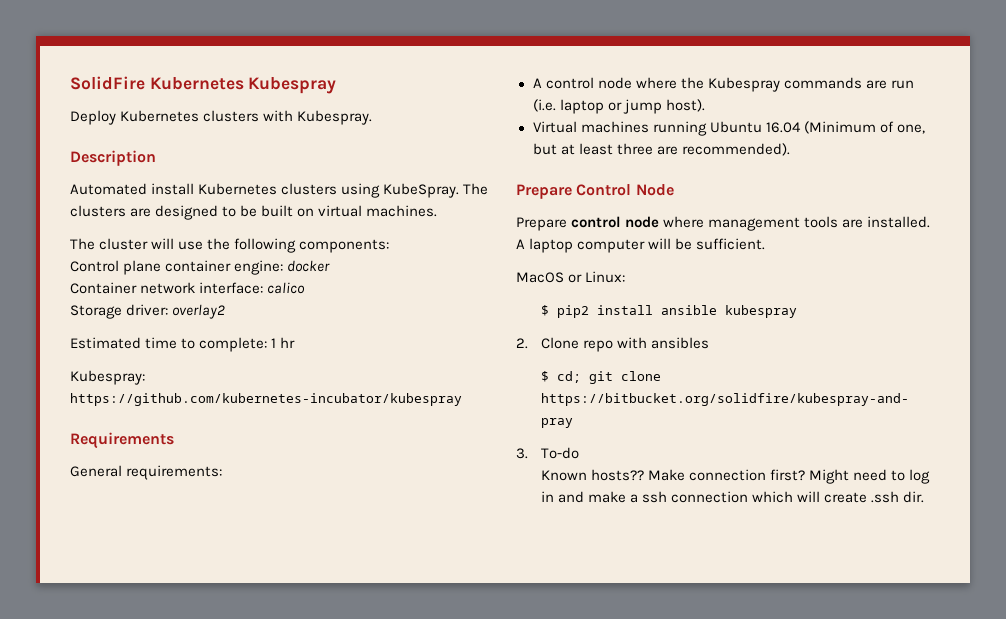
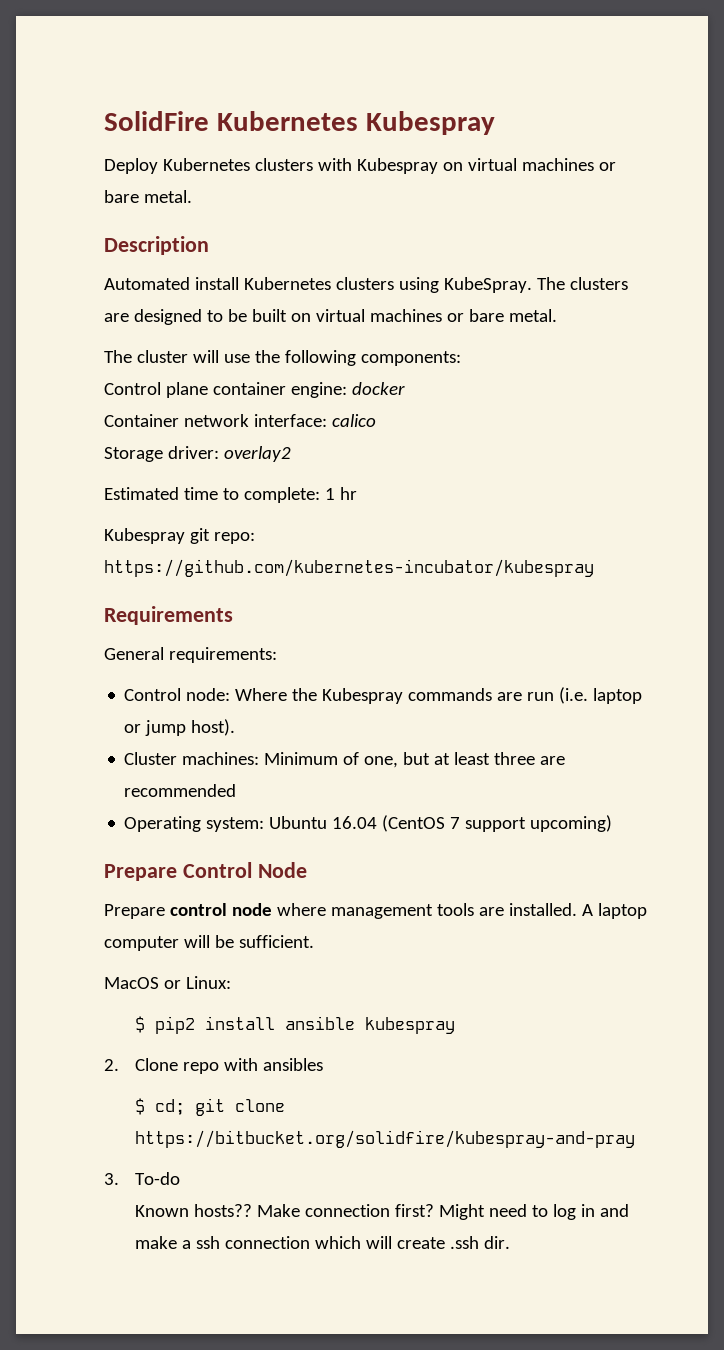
[297,110,373,125] Kubespray. -> [356,158,616,174] [104,190,192,203] Kubespray on virtual machines or bare metal.
[366,205,438,217] machines. -> [369,309,557,322] machines or bare metal.
[70,370,145,385] Kubespray: -> [104,528,255,544] Kubespray git repo:
[532,77,677,89] A control node where -> [124,688,288,701] Control node: Where
[532,121,876,136] Virtual machines running Ubuntu 16.04 (Minimum -> [124,752,339,765] Cluster machines: Minimum
[681,143,790,156] recommended). -> [124,784,237,797] [124,815,613,832] recommended // Operating system: Ubuntu 16.04 (CentOS 7 support upcoming)

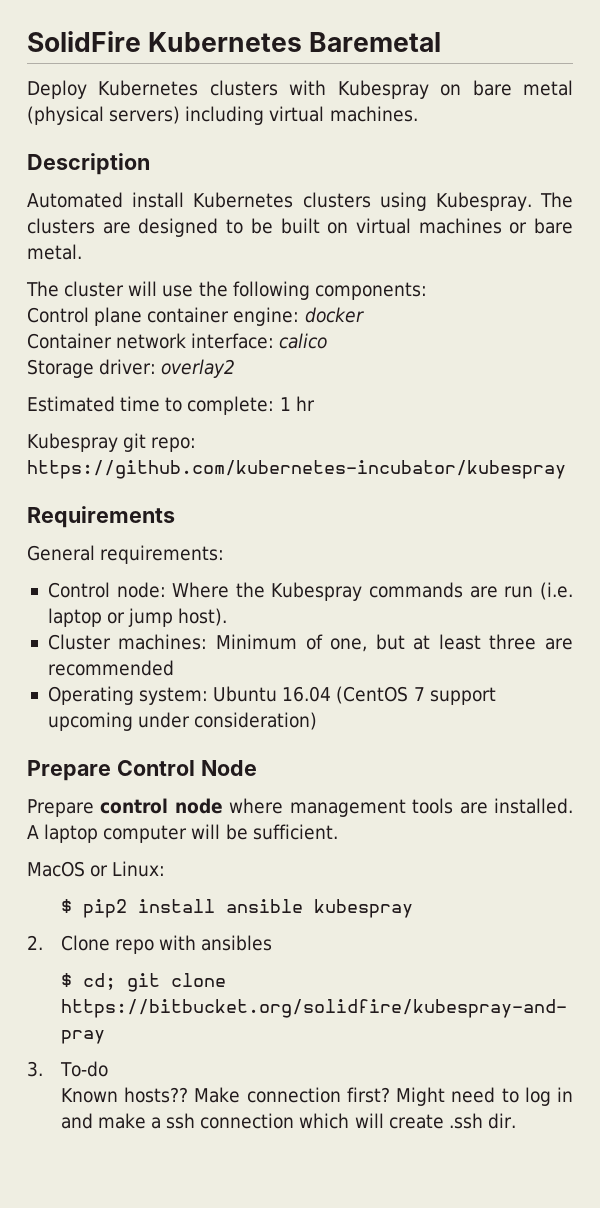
[365,111,495,135] Kubespray -> [309,32,442,52] Baremetal
[467,158,616,171] [104,190,192,203] virtual machines or bare metal. -> [472,80,573,96] [27,106,418,125] bare metal (physical servers) including virtual machines.
[443,277,532,293] KubeSpray. -> [435,192,532,211] Kubespray.
[530,815,613,832] upcoming) -> [47,712,318,731] upcoming under consideration)

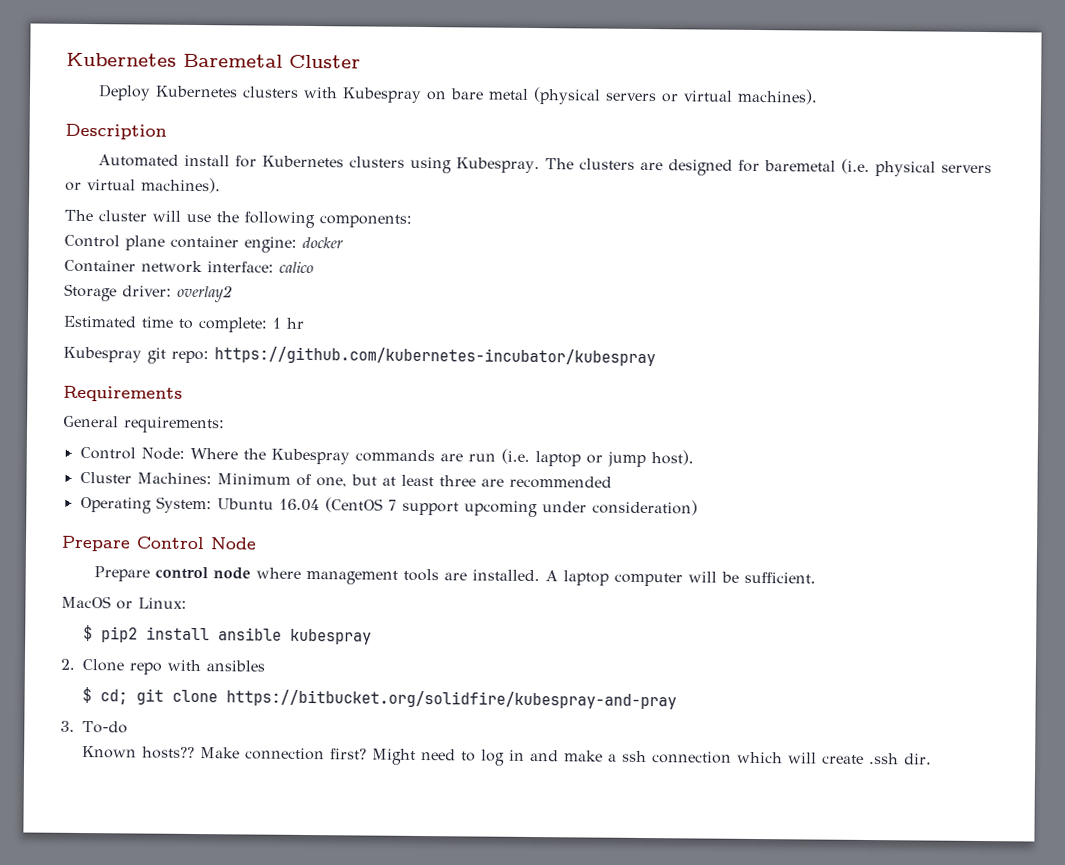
[27,31,141,52] SolidFire -> (66, 59) none
(442, 42) none -> [289,54,361,69] Cluster
[109,106,418,125] servers) including virtual machines. -> [604,88,818,105] servers or virtual machines).
(185, 200) none -> [234,155,257,168] for
[226,218,573,234] [27,244,82,260] to be built on virtual machines or bare metal. -> [737,158,992,177] [65,177,221,194] for baremetal (i.e. physical servers or virtual machines).
[116,582,166,598] node: -> [140,447,185,460] Node:
[118,634,208,650] machines: -> [136,472,212,485] Machines:
[139,687,209,705] system: -> [155,496,212,514] System:

